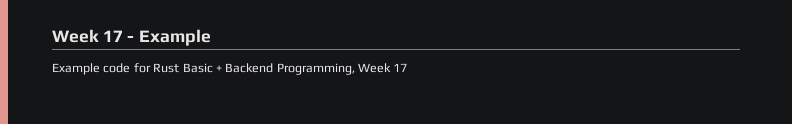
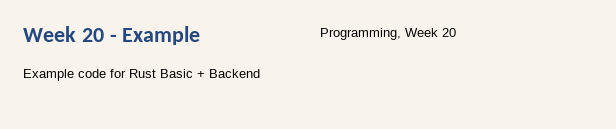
[52,29,123,43] Week 17 -> [23,26,104,42] Week 20
[393,63,408,72] 17 -> [442,28,456,37] 20

